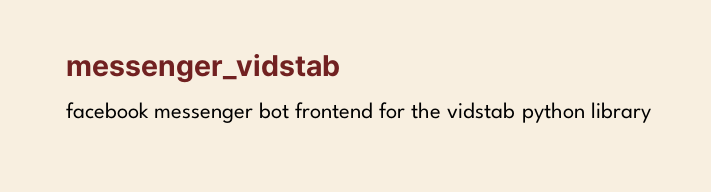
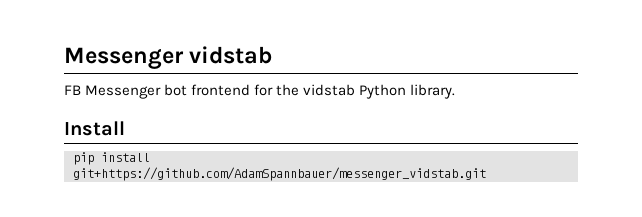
[66,53,340,83] [66,102,254,123] messenger_vidstab // facebook messenger -> [64,46,273,69] [64,85,162,99] Messenger vidstab // FB Messenger
[521,102,651,123] python library -> [359,84,456,99] [64,121,125,136] [73,152,150,165] [73,167,486,181] Python library. // Install // pip install git+https://github.com/AdamSpannbauer/messenger_vidstab.git

